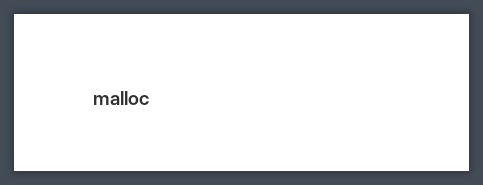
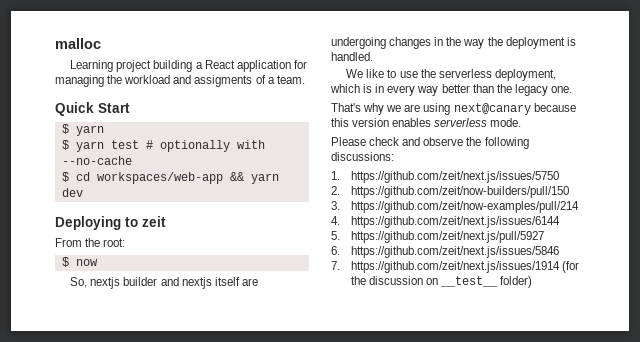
(149, 98) none -> [70,60,307,72] [55,75,305,87] [55,102,130,116] [61,124,104,136] [61,140,265,152] [61,156,132,165] [61,172,279,184] [61,188,83,197] [55,216,166,230] [55,238,126,247] [61,257,98,267] [70,277,258,289] [331,37,576,49] [331,52,373,61] [346,69,556,81] [330,84,572,96] [331,103,576,115] [331,118,522,127] [331,137,529,149] [331,152,394,161] [331,171,559,183] [331,186,569,198] [331,201,579,213] [331,216,560,228] [331,231,544,243] [331,246,559,258] [331,261,579,273] [350,276,533,288] // Learning project building a React application for managing the workload and assigments of a team. // Quick Start // $ yarn // $ yarn test # optionally with --no-cache // $ cd workspaces/web-app && yarn dev // Deploying to zeit // From the root: // $ now // So, nextjs builder and nextjs itself are undergoing changes in the way the deployment is handled. // We like to use the serverless deployment, which is in every way better than the legacy one. // That's why we are using next@canary because this version enables serverless mode. // Please check and observe the following discussions: // 1. https://github.com/zeit/next.js/issues/5750 // 2. https://github.com/zeit/now-builders/pull/150 // 3. https://github.com/zeit/now-examples/pull/214 // 4. https://github.com/zeit/next.js/issues/6144 // 5. https://github.com/zeit/next.js/pull/5927 // 6. https://github.com/zeit/next.js/issues/5846 // 7. https://github.com/zeit/next.js/issues/1914 (for the discussion on __test__ folder)

